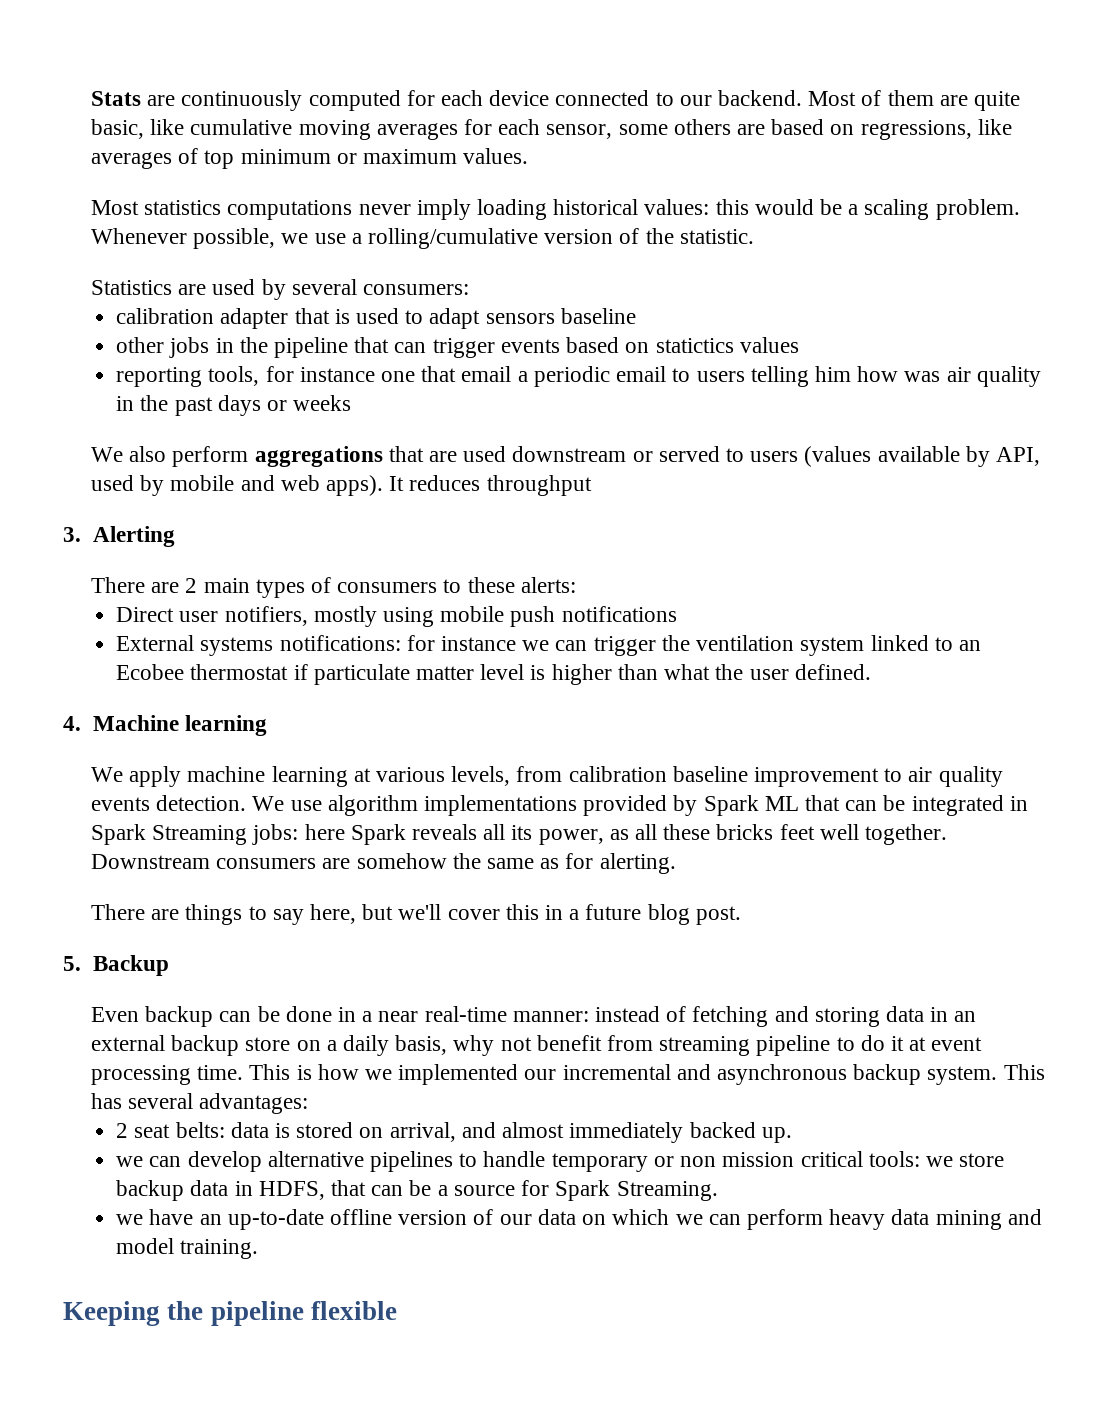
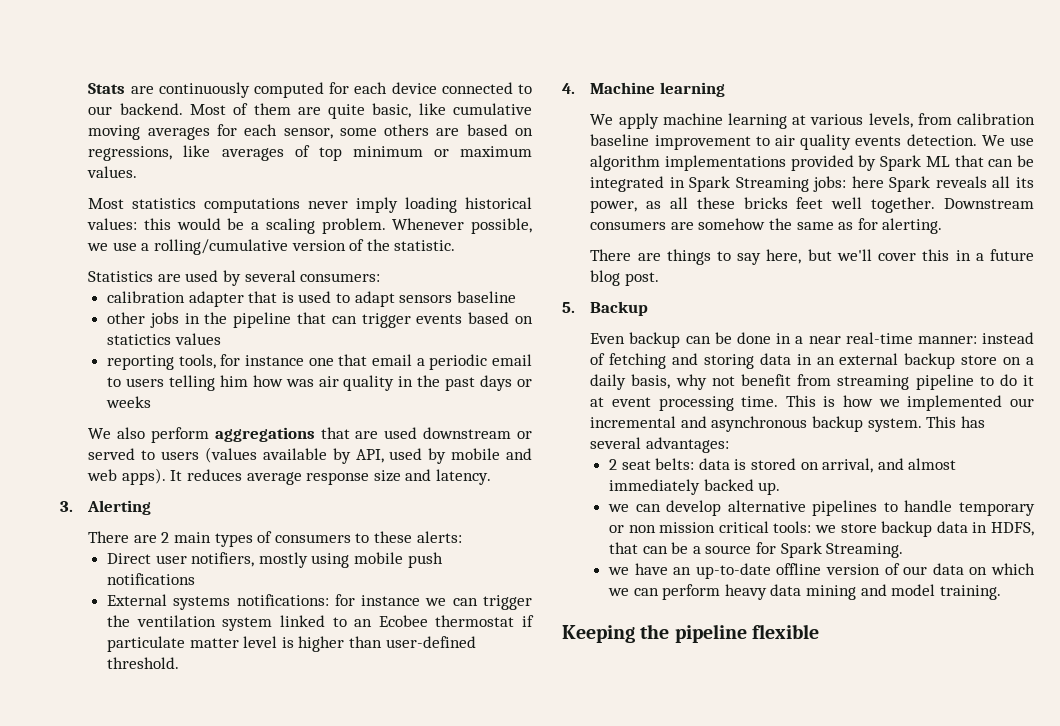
[486,475,592,496] throughput -> [246,469,492,485] average response size and latency.
[664,664,871,680] what the user defined. -> [385,636,476,648] [107,657,180,669] user-defined threshold.

